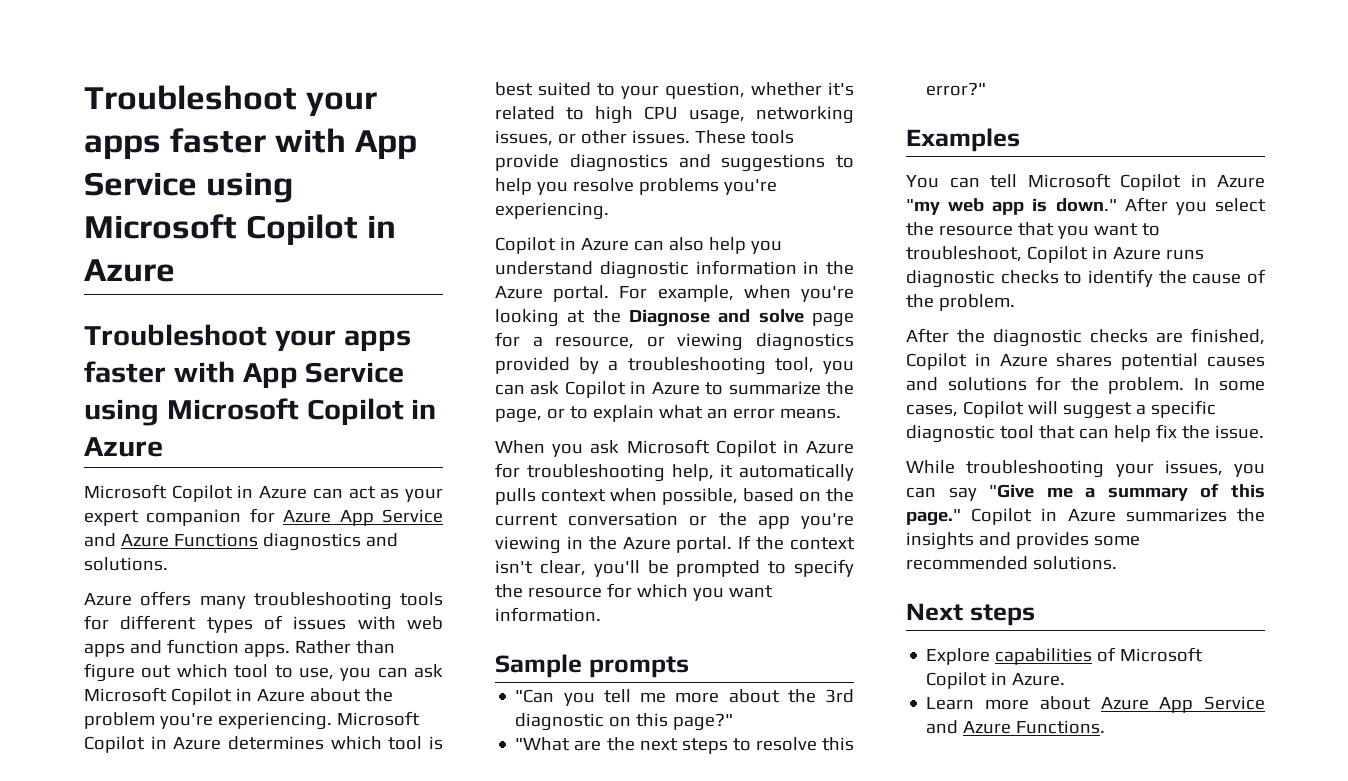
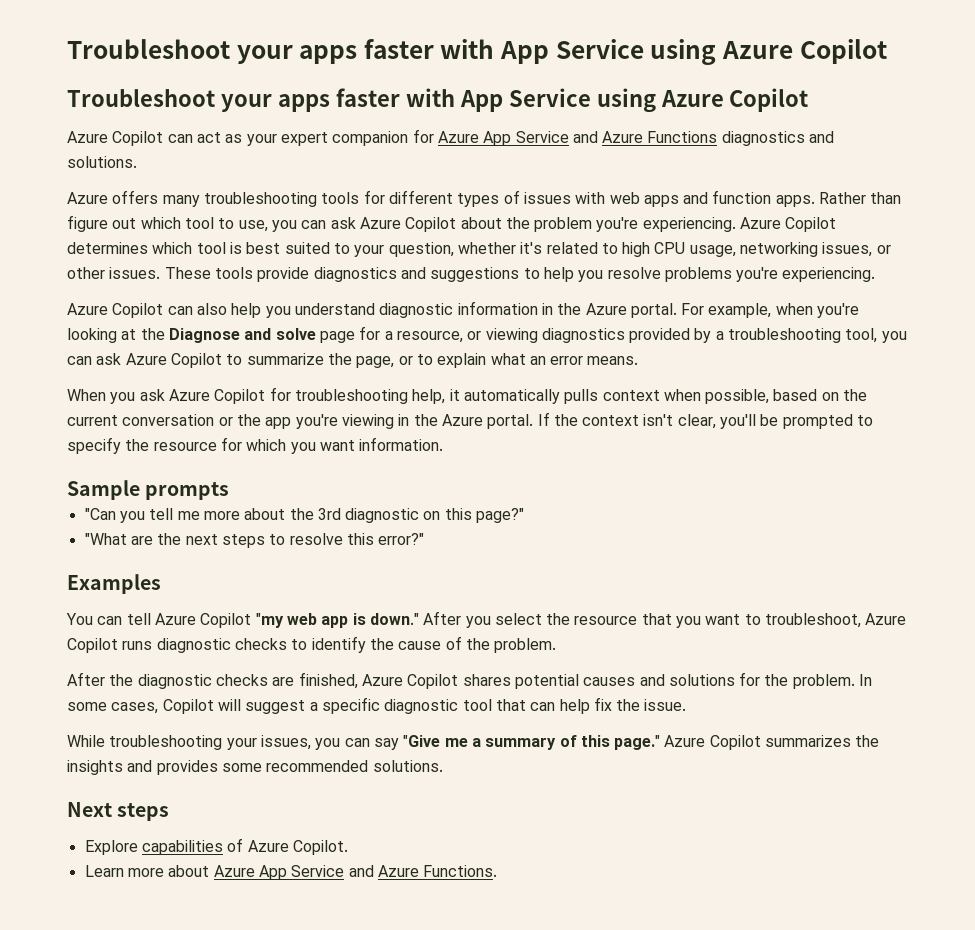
[84,85,378,116] [84,128,418,159] [84,172,294,203] [84,214,397,245] [84,259,175,282] [84,324,411,352] [84,361,405,389] [84,398,437,426] [84,437,163,457] [84,484,308,502] Troubleshoot your apps faster with App Service using Microsoft Copilot in Azure // Troubleshoot your apps faster with App Service using Microsoft Copilot in Azure // Microsoft Copilot in Azure -> [67,39,887,65] [67,88,809,113] [67,131,164,146] Troubleshoot your apps faster with App Service using Azure Copilot // Troubleshoot your apps faster with App Service using Azure Copilot // Azure Copilot
[84,687,305,705] Microsoft Copilot in Azure -> [359,217,457,232] Azure Copilot
[336,711,420,726] [84,736,222,753] Microsoft Copilot in Azure -> [740,217,837,232] Azure Copilot
[495,237,629,254] Copilot in Azure -> [67,303,164,318] Azure Copilot
[564,381,700,398] Copilot in Azure -> [125,353,222,368] Azure Copilot
[626,439,854,457] Microsoft Copilot in Azure -> [168,389,266,404] Azure Copilot
[1027,173,1265,191] Microsoft Copilot in Azure -> [154,613,252,628] Azure Copilot
[1026,246,1161,263] Copilot in Azure -> [865,613,907,625] [67,638,118,653] Azure Copilot
[906,353,1048,370] Copilot in Azure -> [361,674,459,689] Azure Copilot
[971,508,1116,525] Copilot in Azure -> [664,735,761,750] Azure Copilot
[1120,647,1204,662] [926,672,1066,689] Microsoft Copilot in Azure. -> [247,840,348,855] Azure Copilot.

